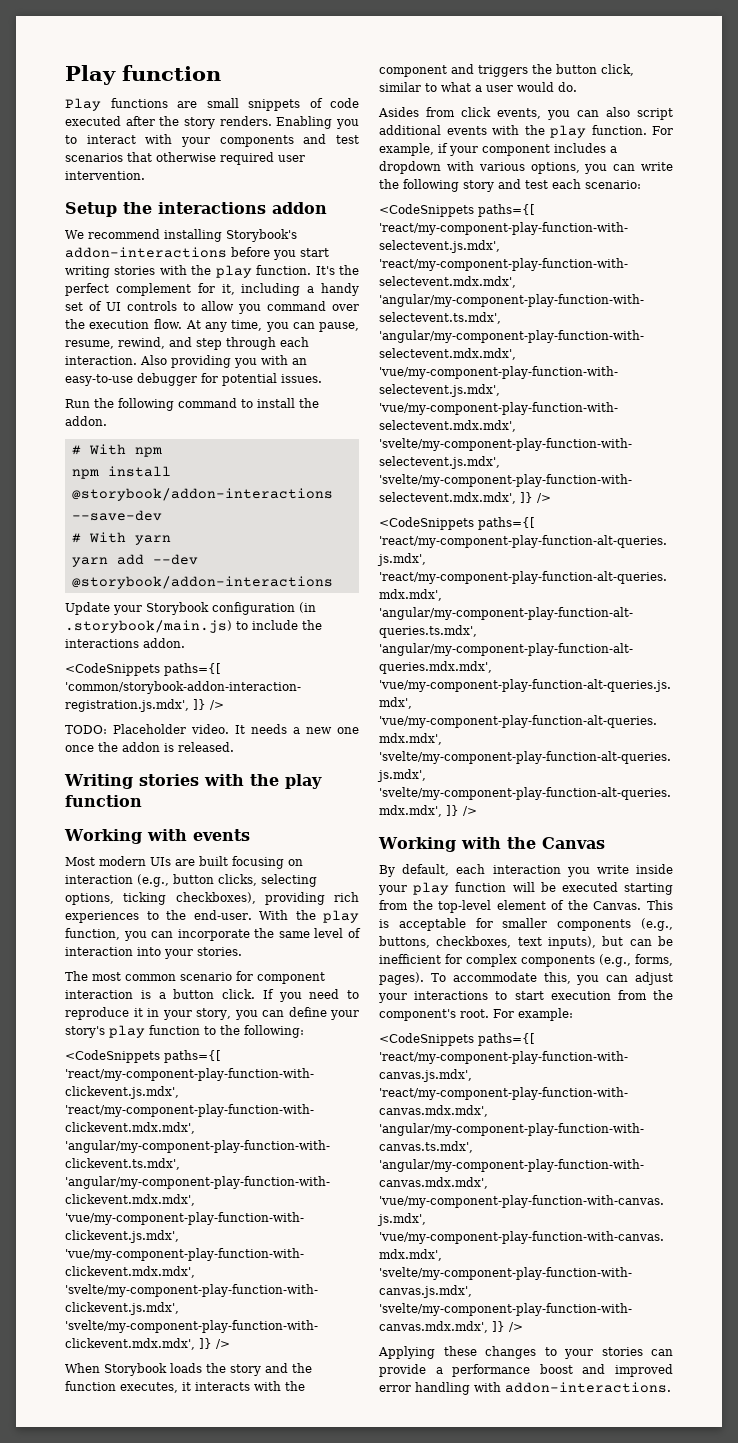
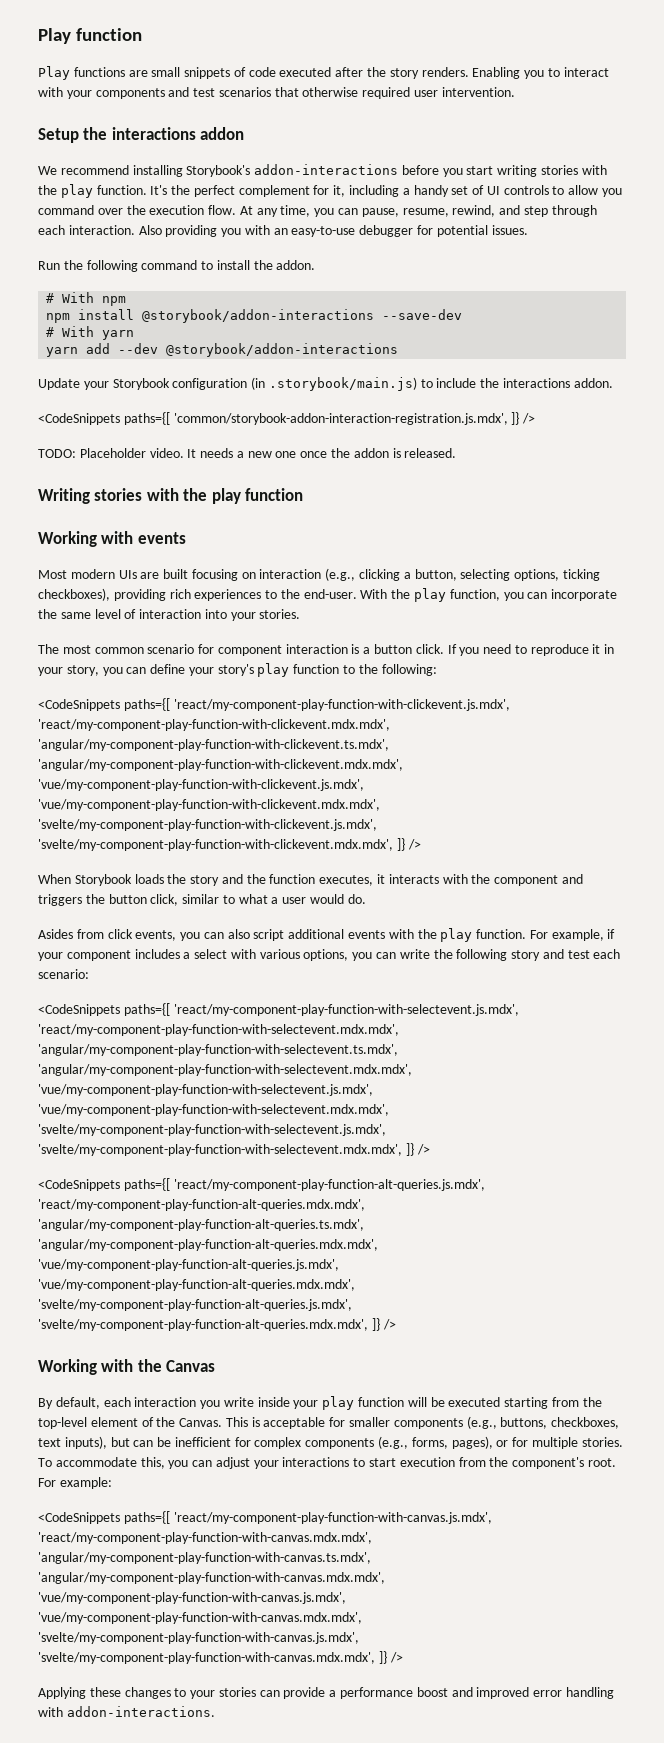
[173,874,257,886] button clicks, -> [359,569,457,581] clicking a button,
[379,161,441,174] dropdown -> [194,949,228,959] select
[379,972,424,985] pages). -> [451,1436,623,1449] pages), or for multiple stories.

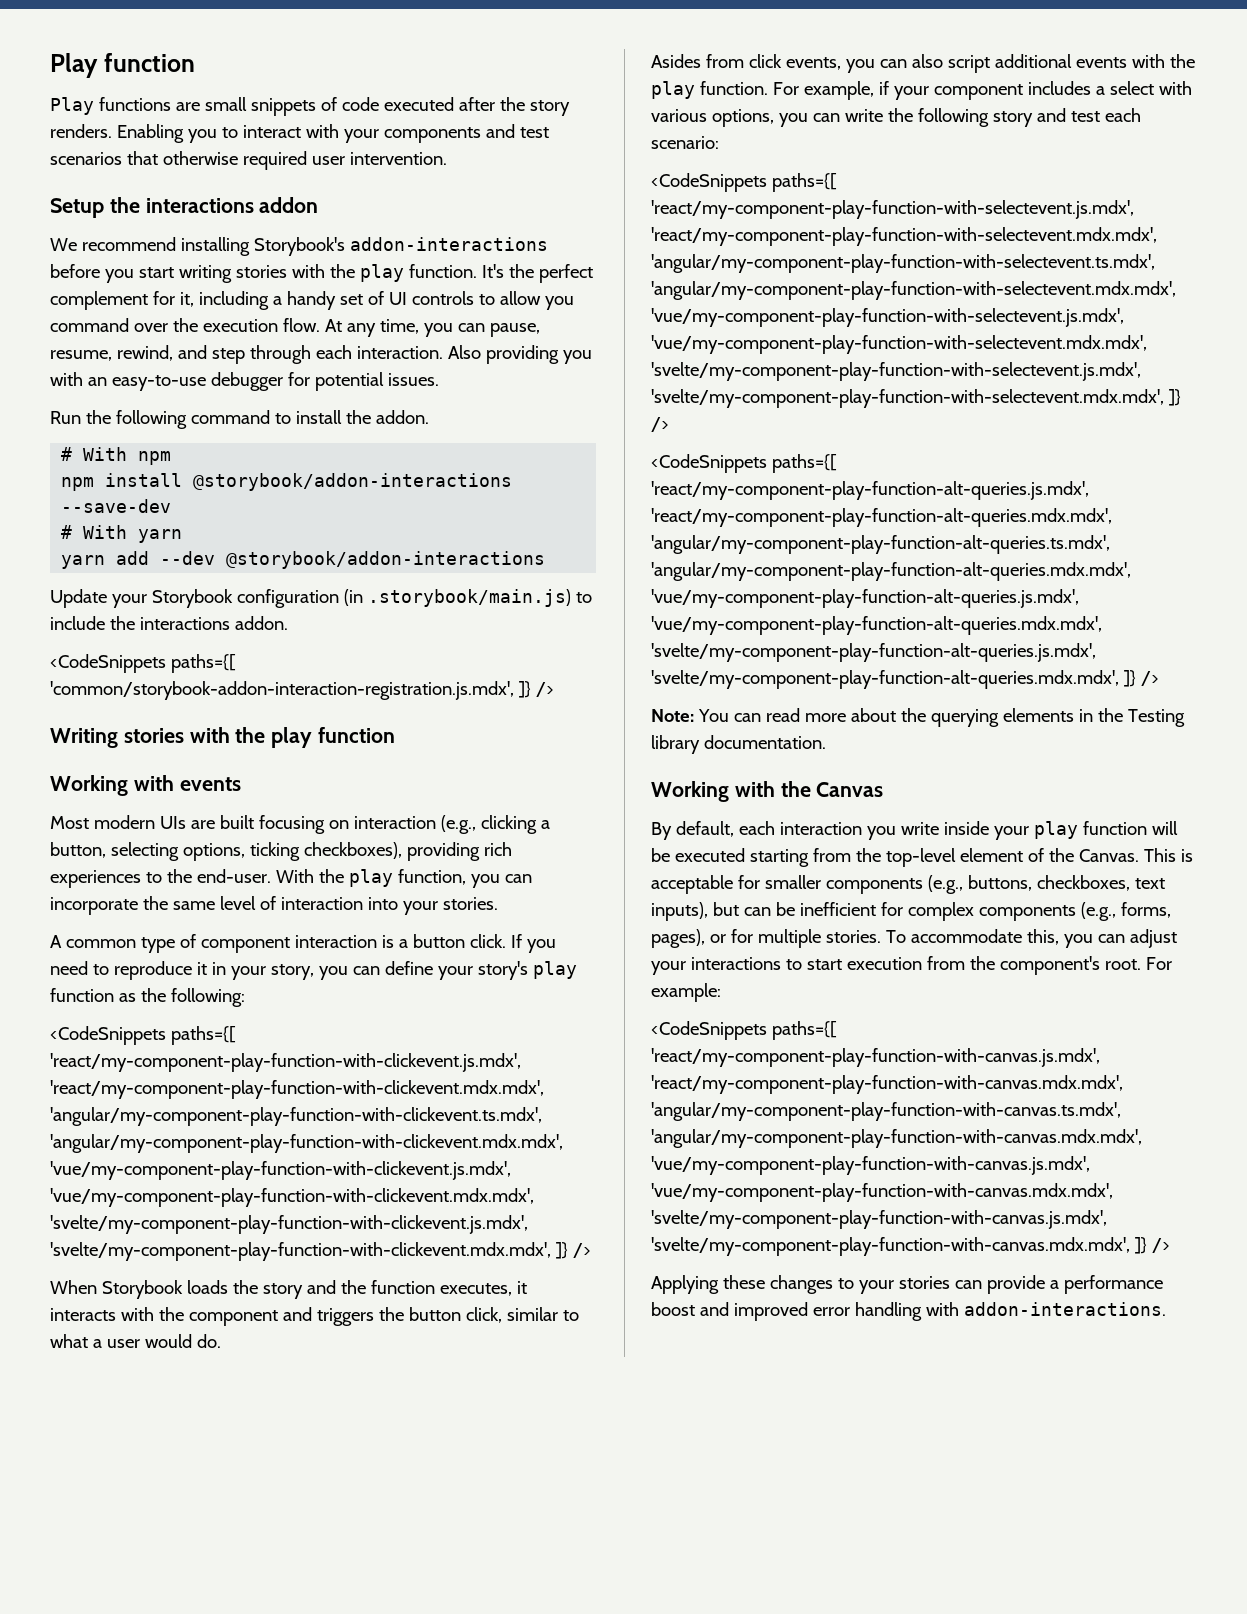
[38,448,457,458] // TODO: Placeholder video. It needs a new one once the addon is released. -> (553, 689) none
[38,644,215,654] The most common scenario for -> [50,934,196,953] A common type of
[343,665,356,674] to -> [118,993,136,1002] as
(396, 1324) none -> [651,708,1185,727] [651,735,826,754] // Note: You can read more about the querying elements in the Testing library documentation.

